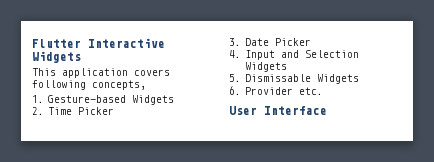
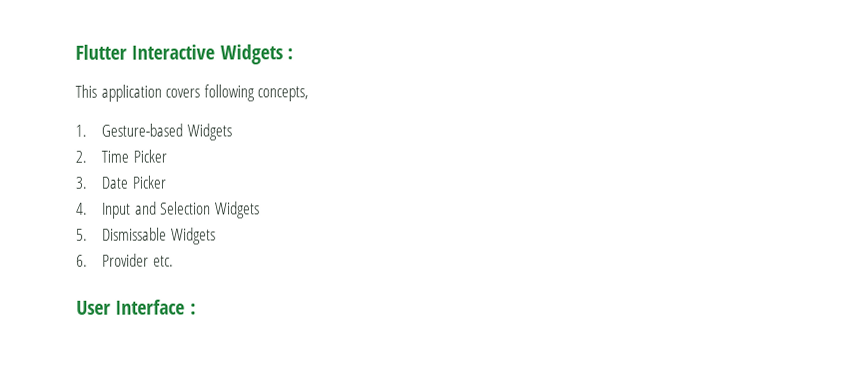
(81, 57) none -> [286,48,293,60] :
(327, 110) none -> [189,303,196,315] :

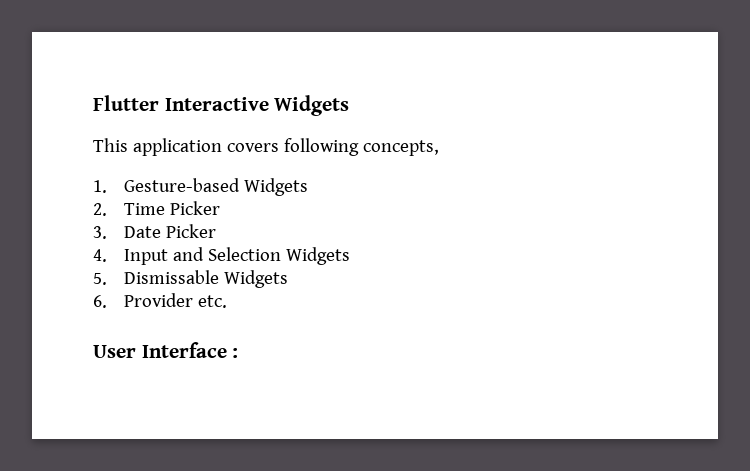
[286,48,293,60] : -> (350, 105) none

